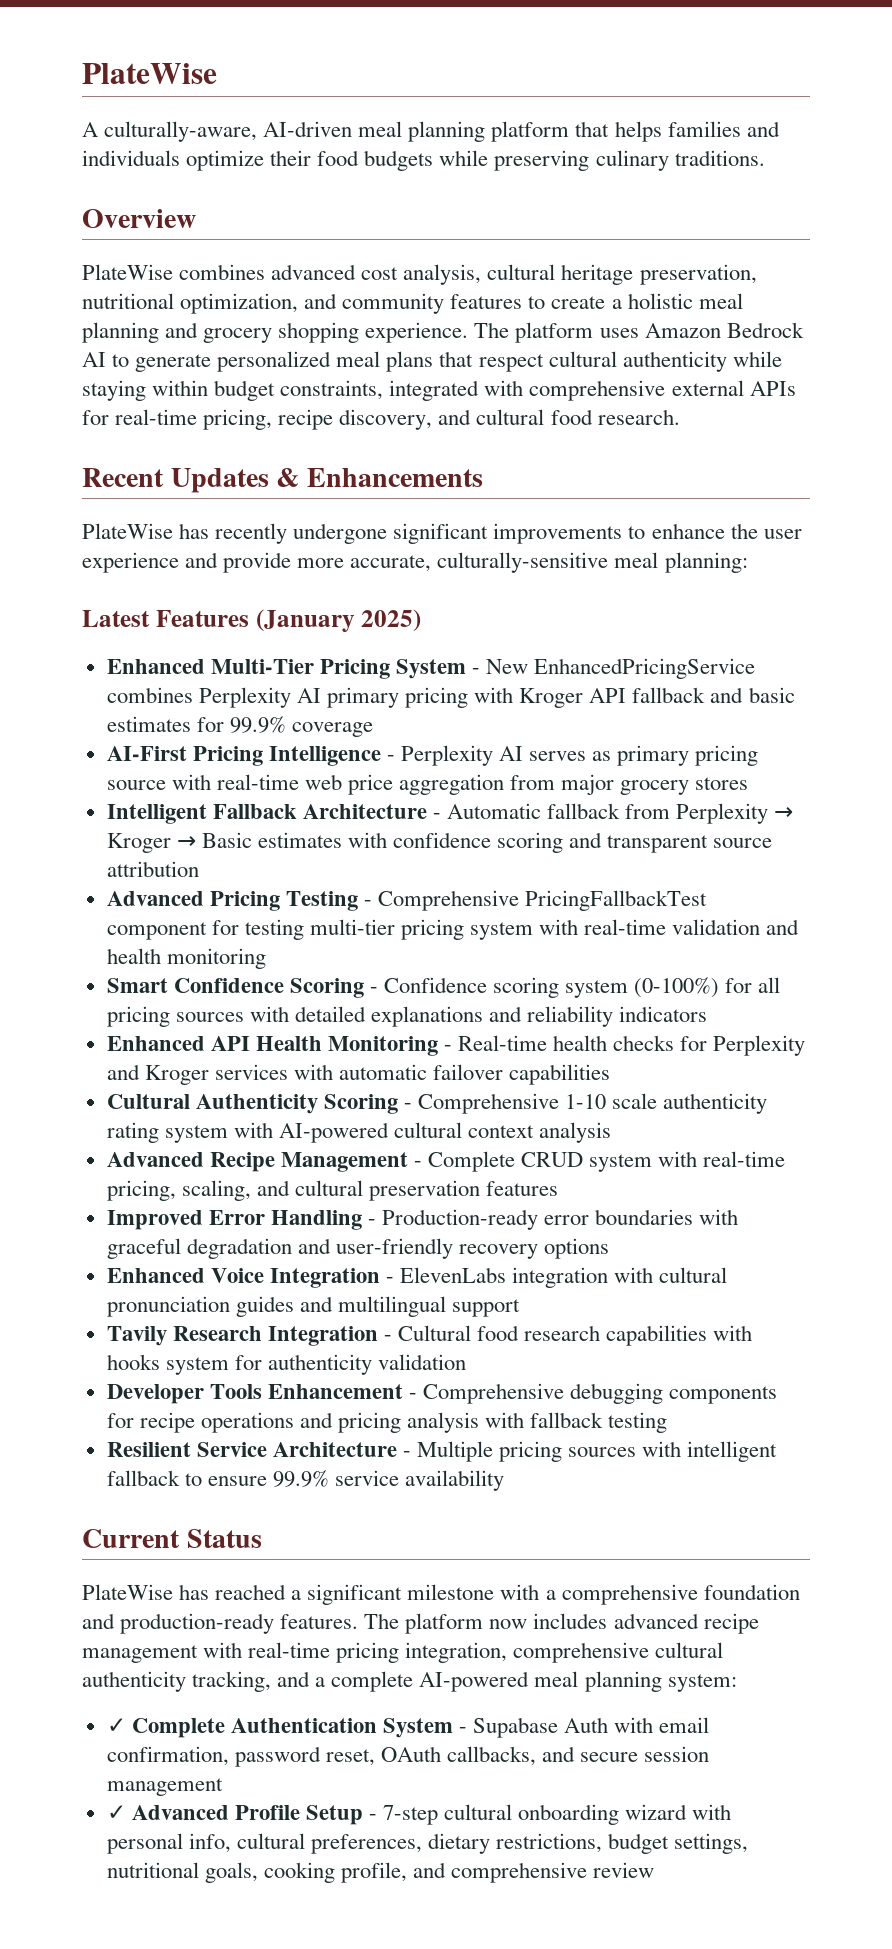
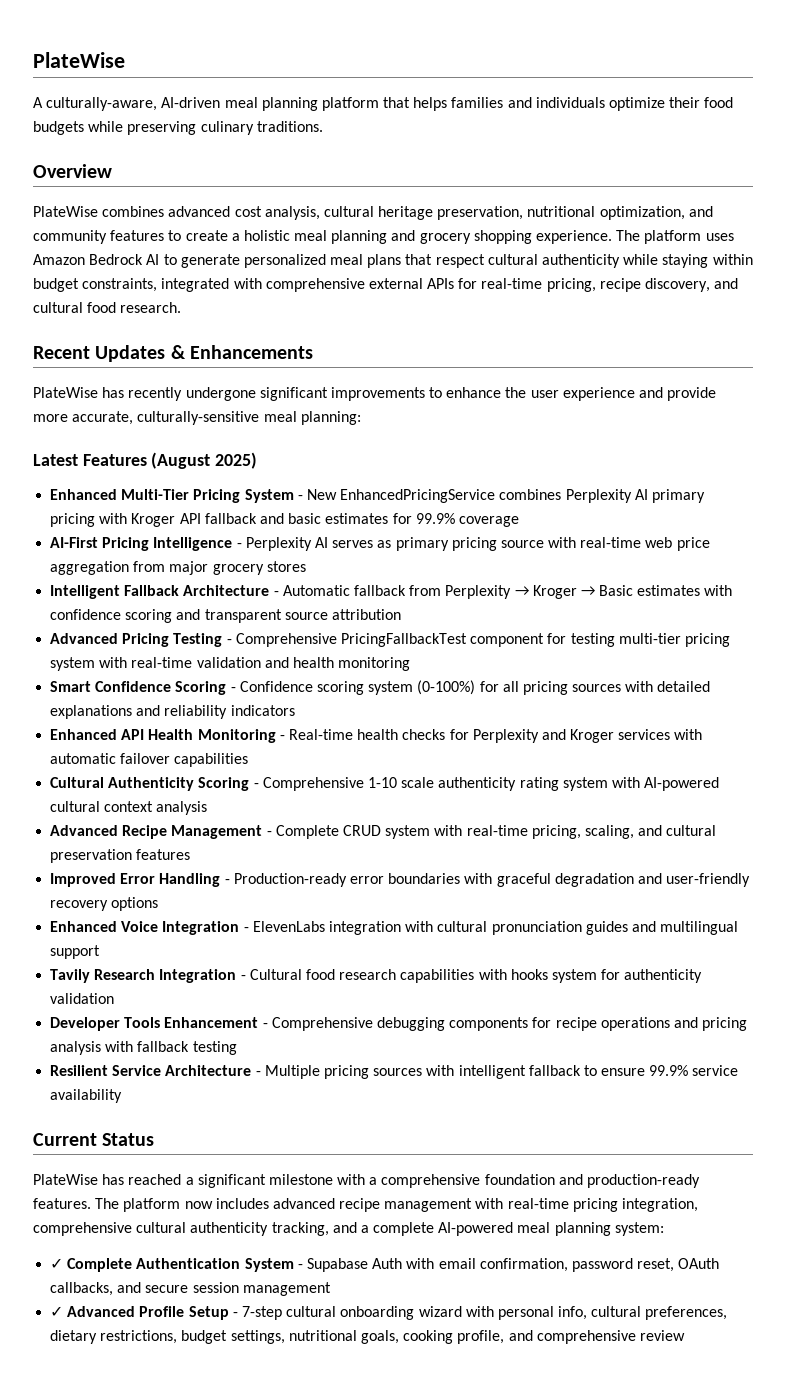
[255,609,355,632] (January -> [151,452,211,469] (August

